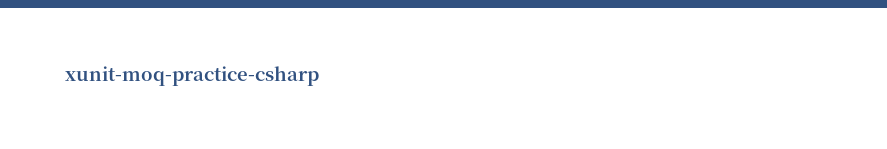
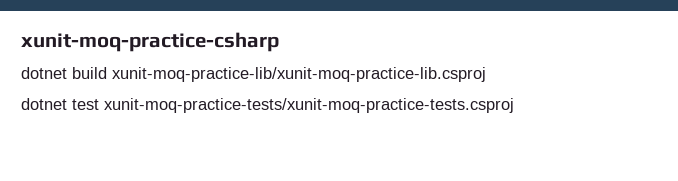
(319, 76) none -> [21,67,486,82] [21,98,514,113] // dotnet build xunit-moq-practice-lib/xunit-moq-practice-lib.csproj // dotnet test xunit-moq-practice-tests/xunit-moq-practice-tests.csproj

